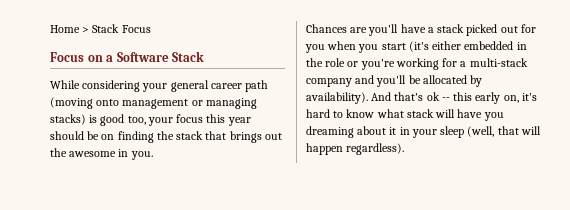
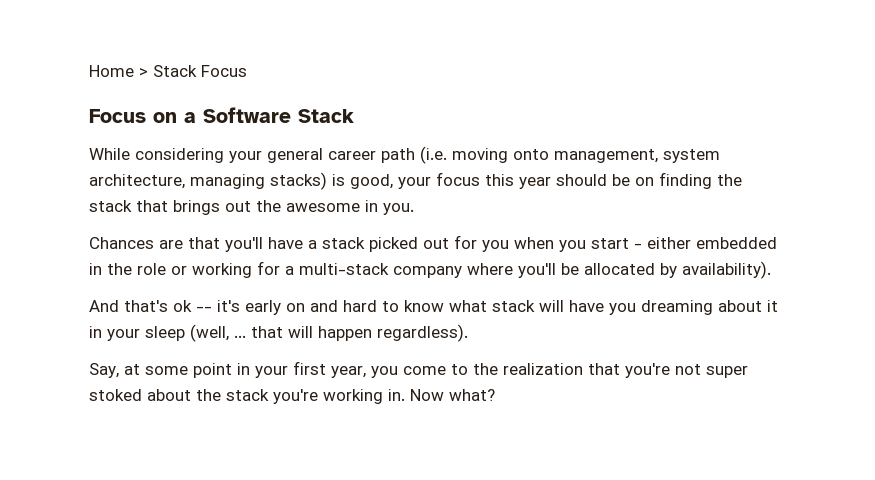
[50,97,203,109] (moving onto management or -> [420,146,720,164] [89,174,185,189] (i.e. moving onto management, system architecture,
[100,114,146,126] good too, -> [350,174,393,189] good,
(368, 30) none -> [188,237,220,249] that
[408,41,429,52] (it's -> [634,243,642,249] -
[360,59,395,70] you're -> (187, 270) none
[355,75,375,84] and -> [467,263,513,275] where
(368, 98) none -> (771, 270) //
[453,92,537,104] this early on, it's -> [217,300,338,315] it's early on and
(495, 131) none -> [234,335,246,338] ...
(405, 149) none -> [89,361,748,378] [89,389,495,404] // Say, at some point in your first year, you come to the realization that you're not super stoked about the stack you're working in. Now what?

